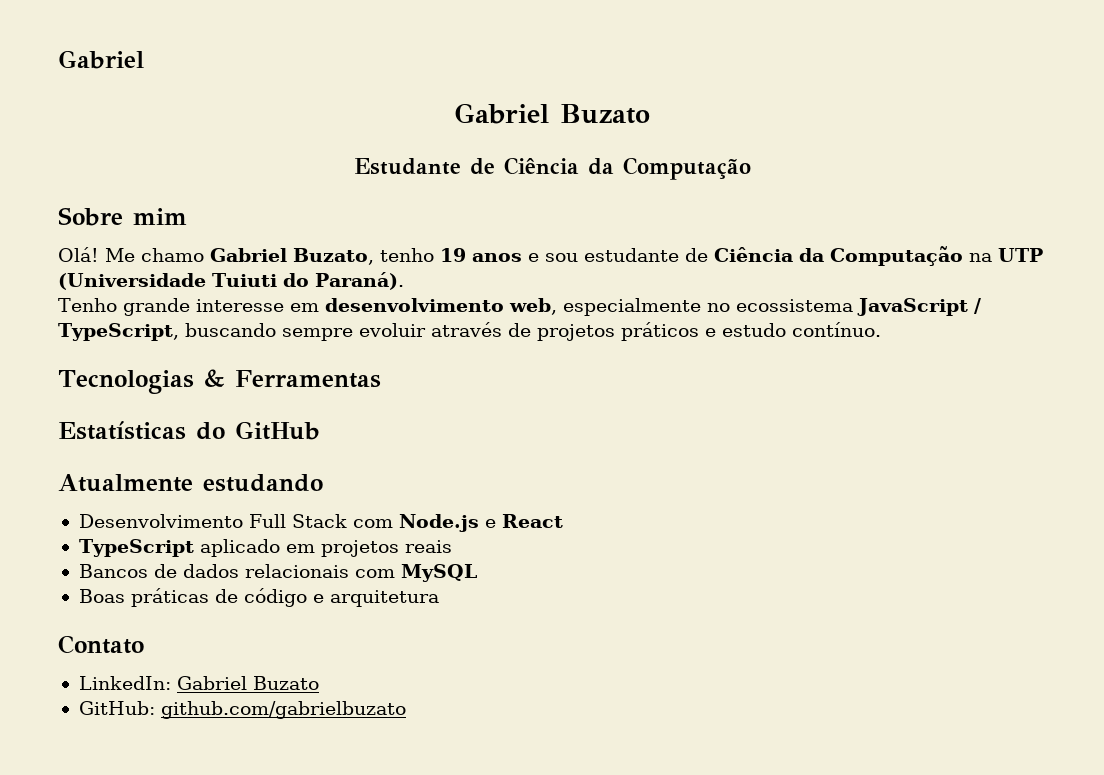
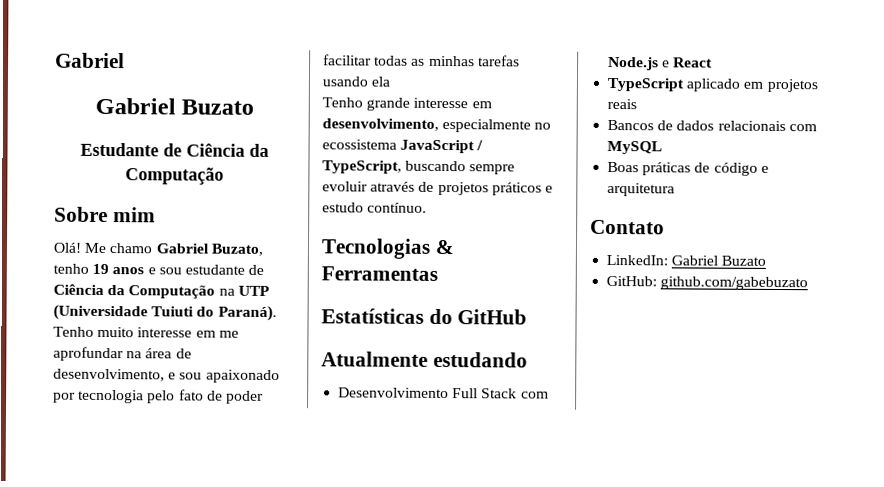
(404, 281) none -> [53,326,239,338] [53,346,192,362] [53,368,280,384] [53,389,264,404] [323,54,520,67] [322,76,391,87] Tenho muito interesse em me aprofundar na área de desenvolvimento, e sou apaixonado por tecnologia pelo fato de poder facilitar todas as minhas tarefas usando ela
[324,298,557,315] desenvolvimento web, -> [322,118,439,131] desenvolvimento,
[160,701,406,719] github.com/gabrielbuzato -> [660,276,809,291] github.com/gabebuzato

